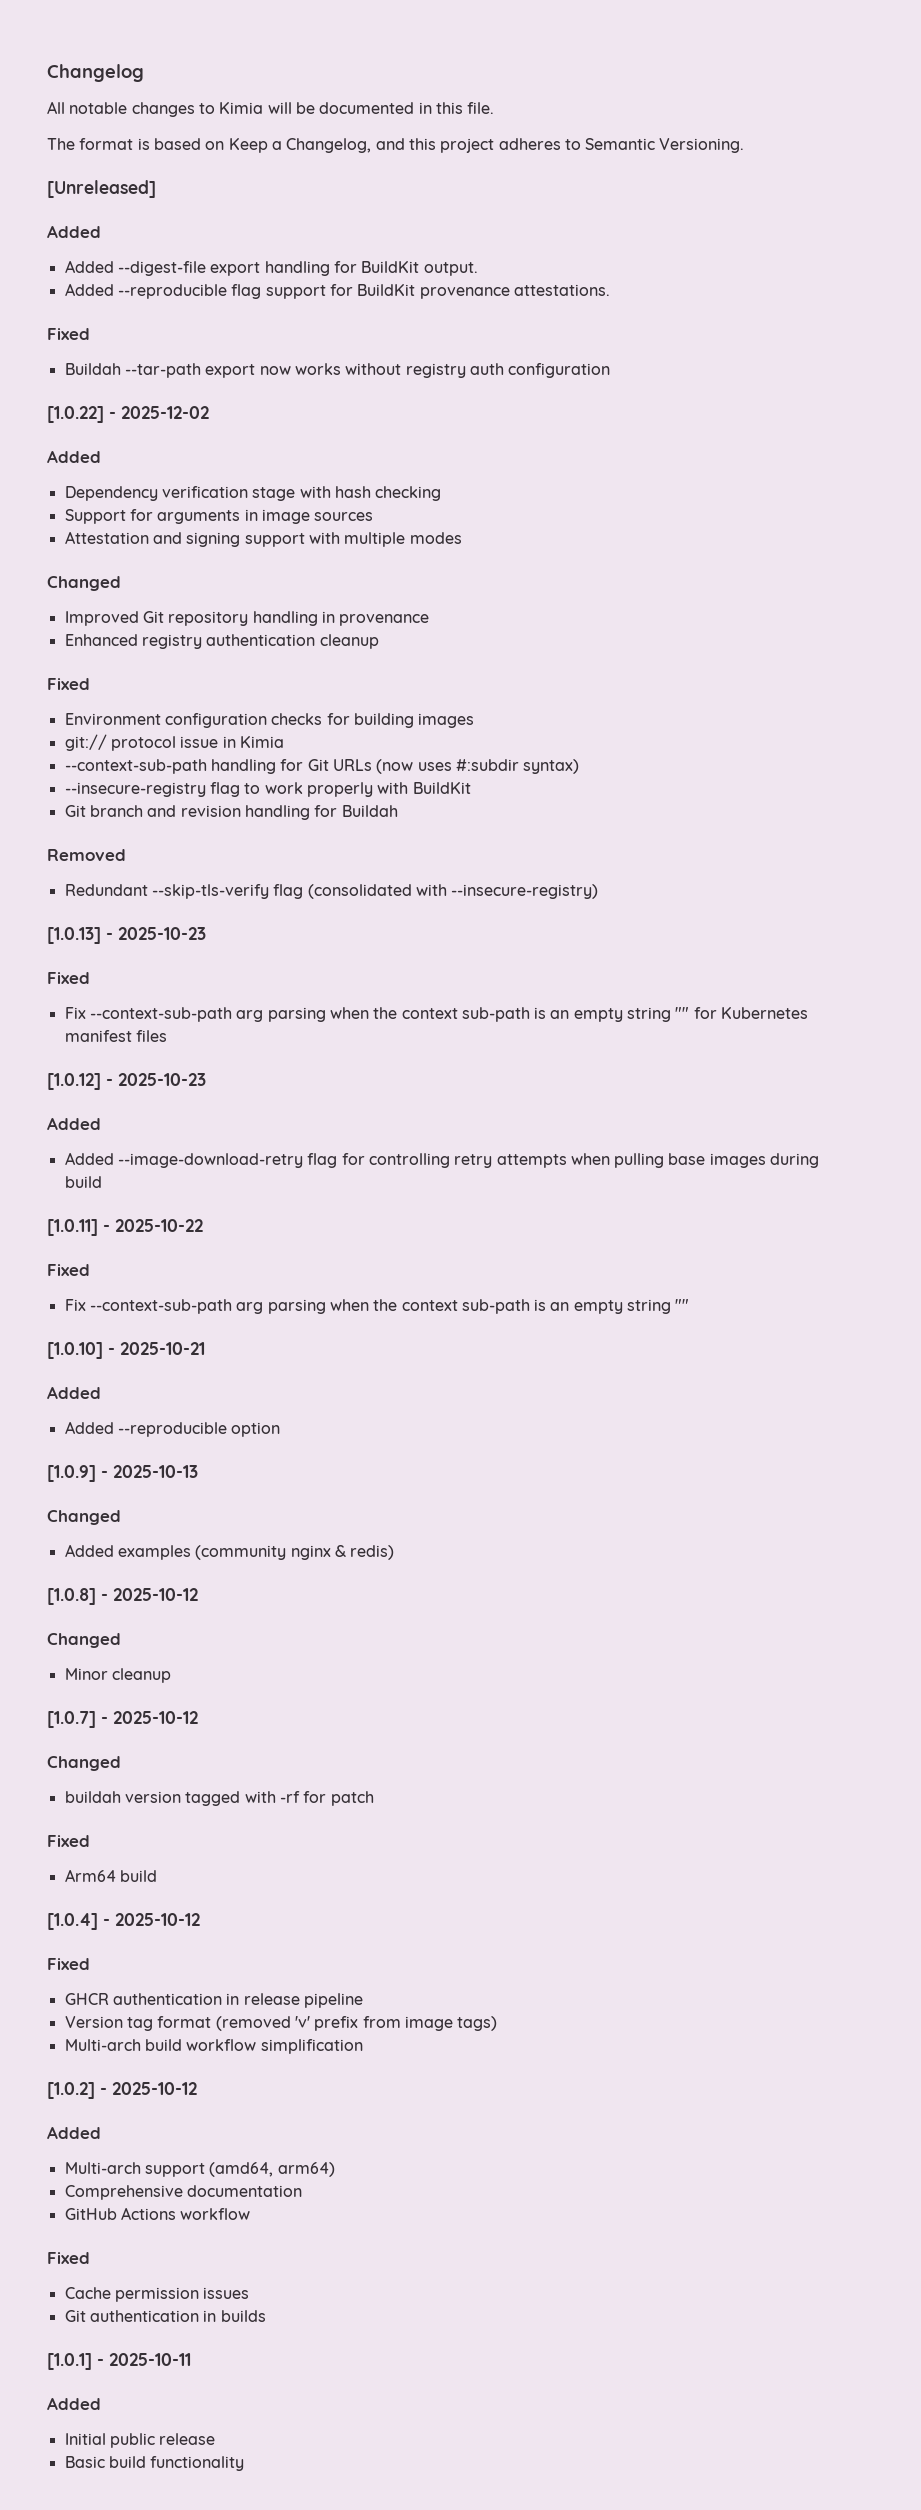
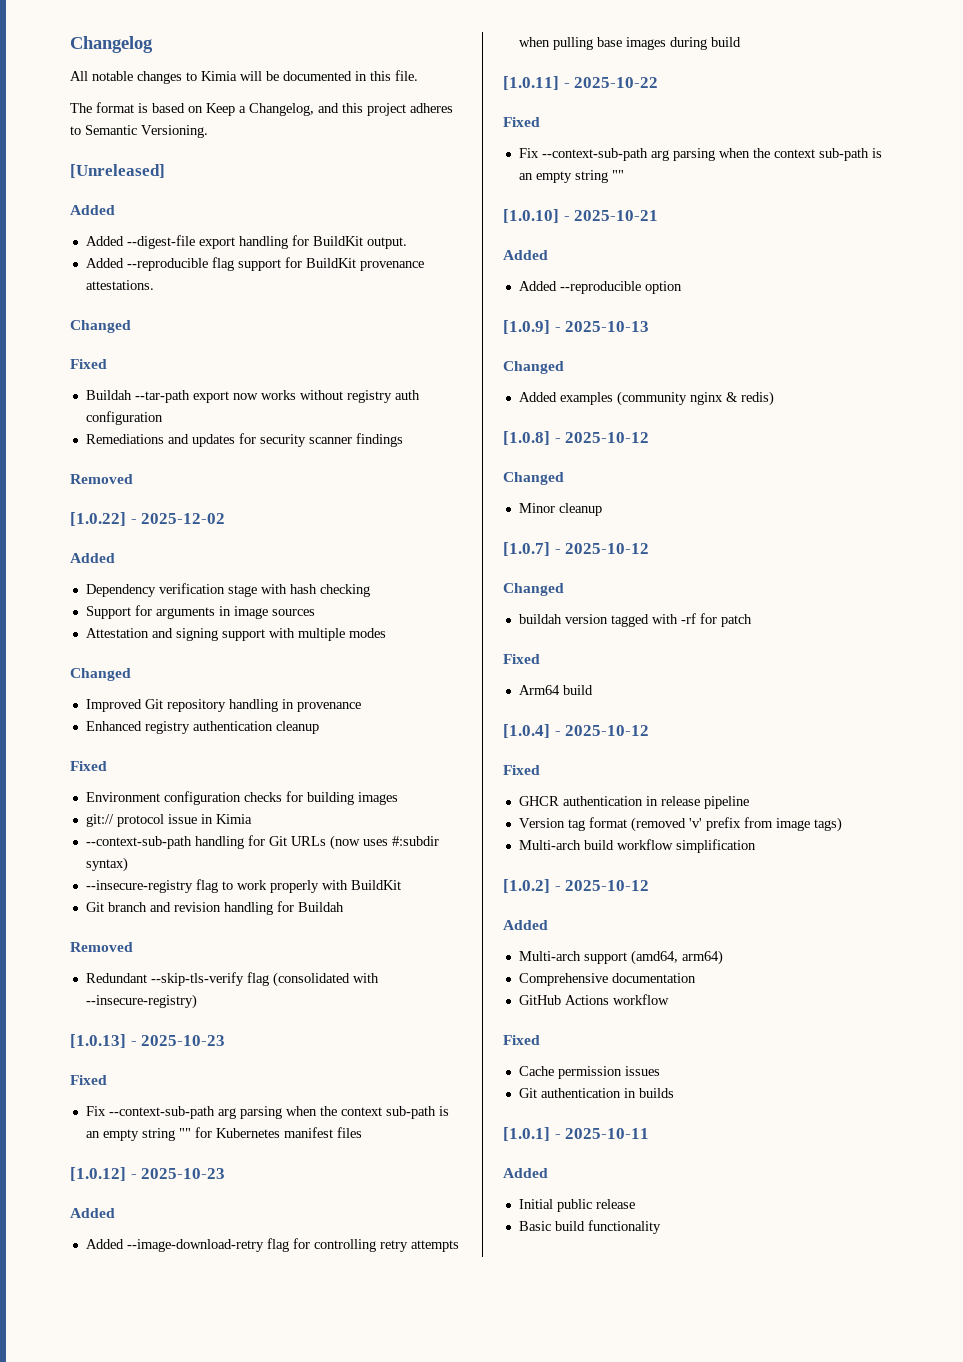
(610, 290) none -> [70,320,131,333] // Changed
(611, 370) none -> [85,433,403,447] [70,474,133,484] // Remediations and updates for security scanner findings // Removed

